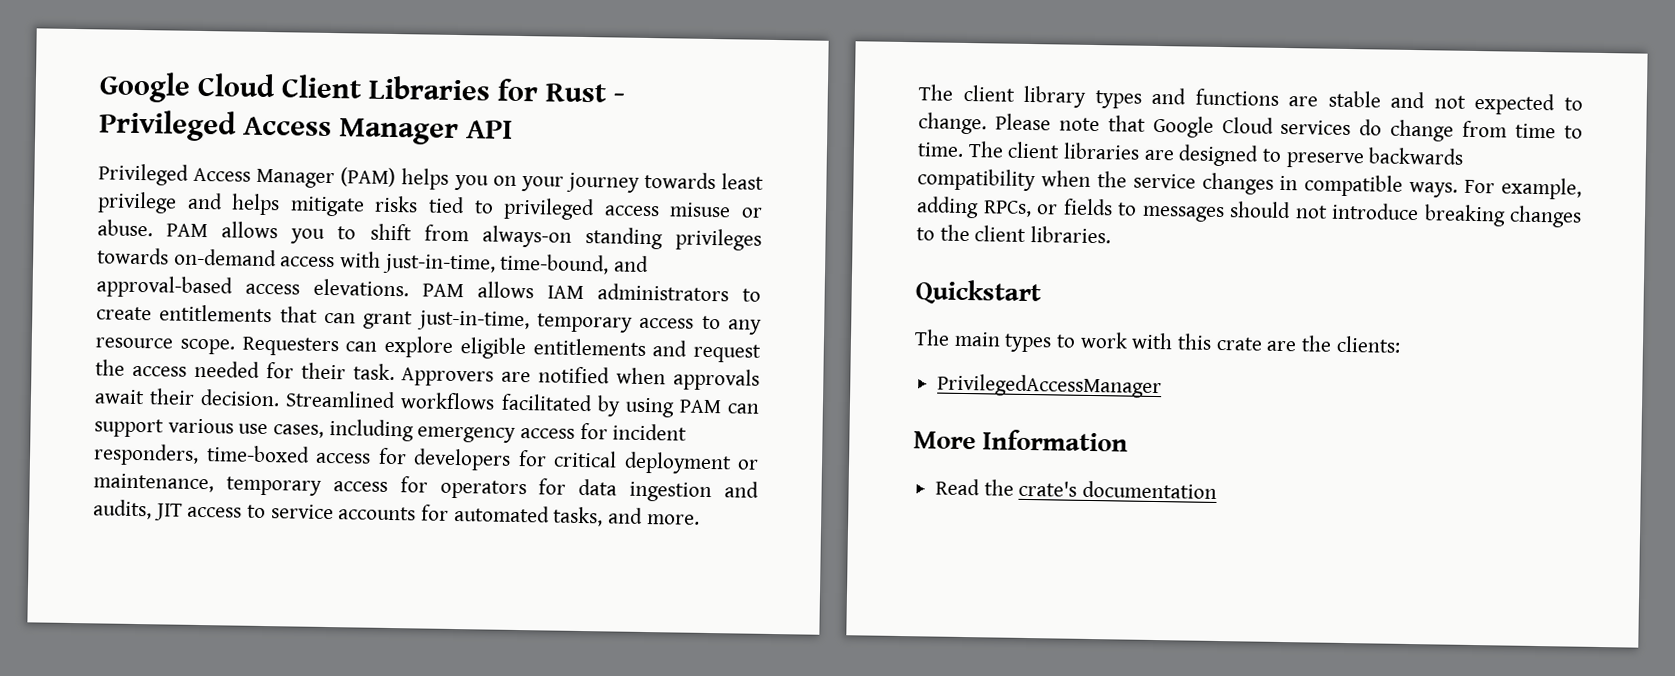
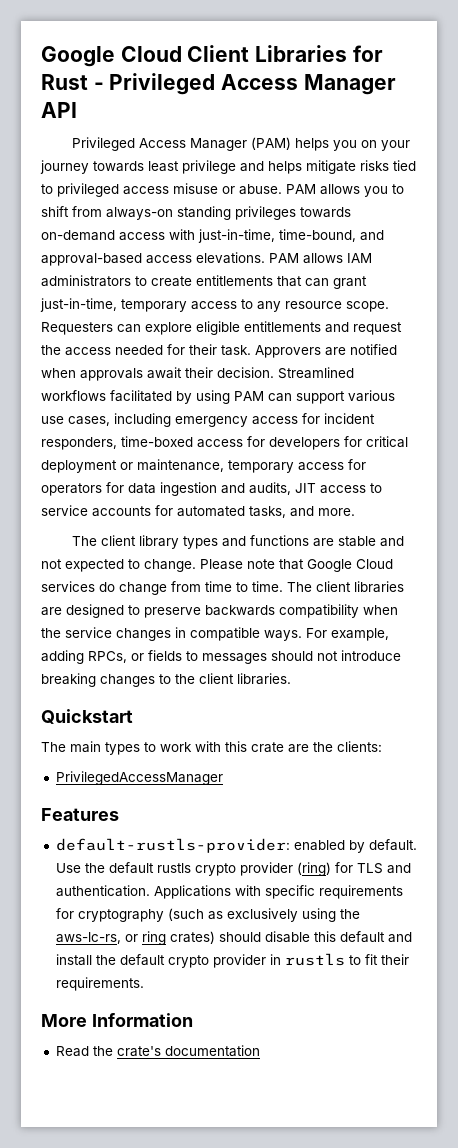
(1163, 386) none -> [41,808,119,821] [55,838,417,853] [55,862,411,876] [55,885,403,899] [55,908,360,922] [55,931,412,945] [55,953,409,968] [55,977,144,991] // Features // default-rustls-provider: enabled by default. Use the default rustls crypto provider (ring) for TLS and authentication. Applications with specific requirements for cryptography (such as exclusively using the aws-lc-rs, or ring crates) should disable this default and install the default crypto provider in rustls to fit their requirements.

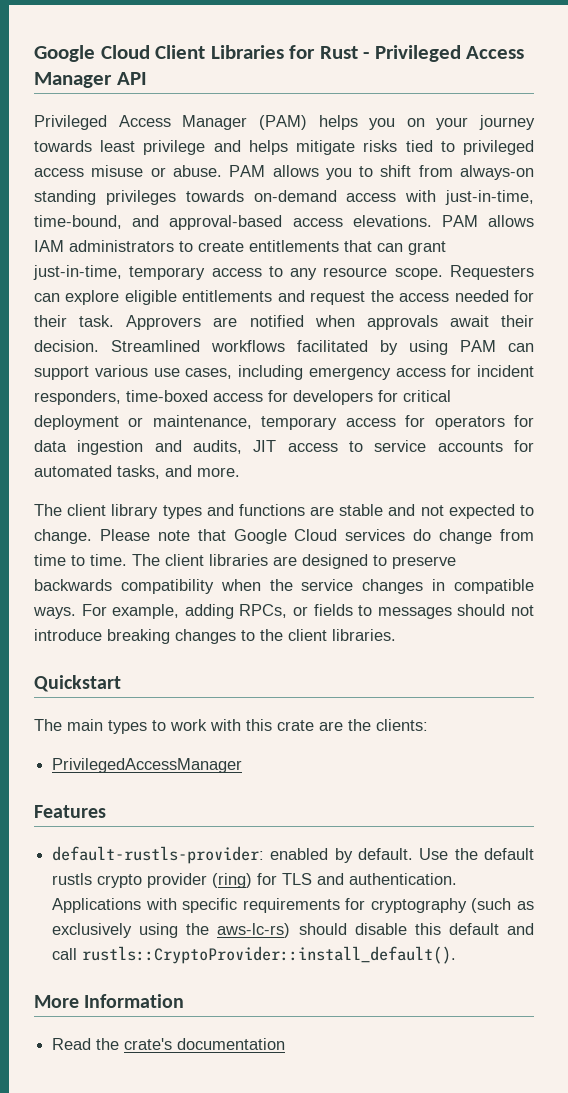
[55,931,215,945] aws-lc-rs, or ring crates) -> [217,923,291,938] aws-lc-rs)
[55,953,409,968] [55,977,144,991] install the default crypto provider in rustls to fit their requirements. -> [52,946,457,964] call rustls::CryptoProvider::install_default().

